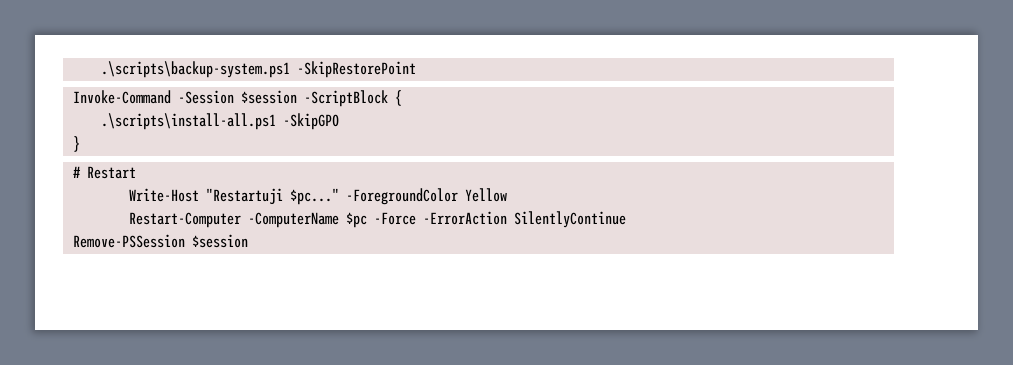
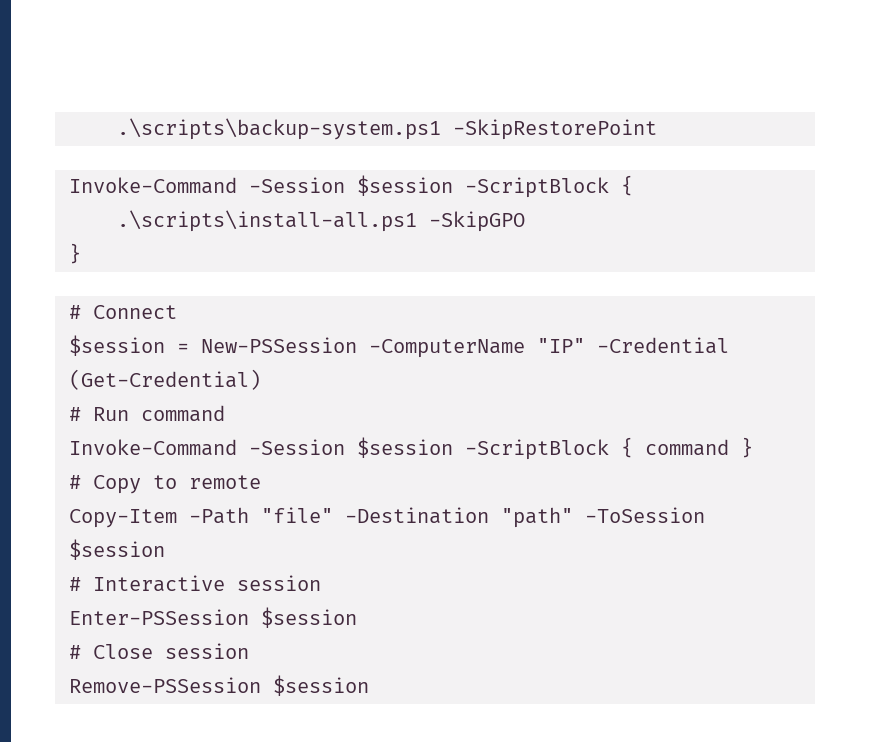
[86,166,136,179] [128,188,507,205] [128,211,626,228] Restart // Write-Host "Restartuji $pc..." -ForegroundColor Yellow // Restart-Computer -ComputerName $pc -Force -ErrorAction SilentlyContinue -> [92,305,177,319] [68,335,729,358] [68,369,261,390] [68,405,225,422] [68,437,753,460] [68,475,261,494] [68,507,705,528] [68,539,165,560] [68,575,321,592] [68,607,357,628] [68,643,249,659] Connect // $session = New-PSSession -ComputerName "IP" -Credential (Get-Credential) // # Run command // Invoke-Command -Session $session -ScriptBlock { command } // # Copy to remote // Copy-Item -Path "file" -Destination "path" -ToSession $session // # Interactive session // Enter-PSSession $session // # Close session

